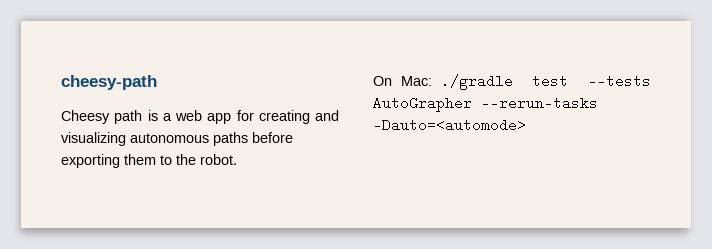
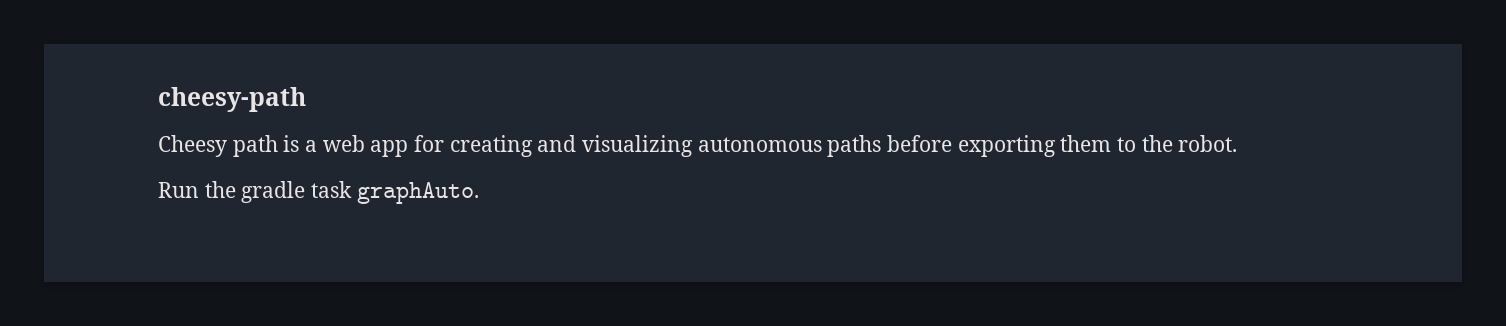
[373,74,651,90] [373,96,598,112] [373,118,526,132] On Mac: ./gradle test --tests AutoGrapher --rerun-tasks -Dauto=<automode> -> [158,181,479,204] Run the gradle task graphAuto.

